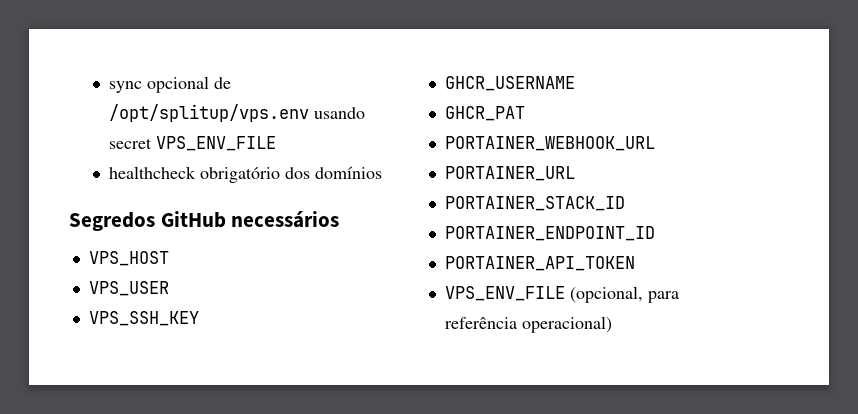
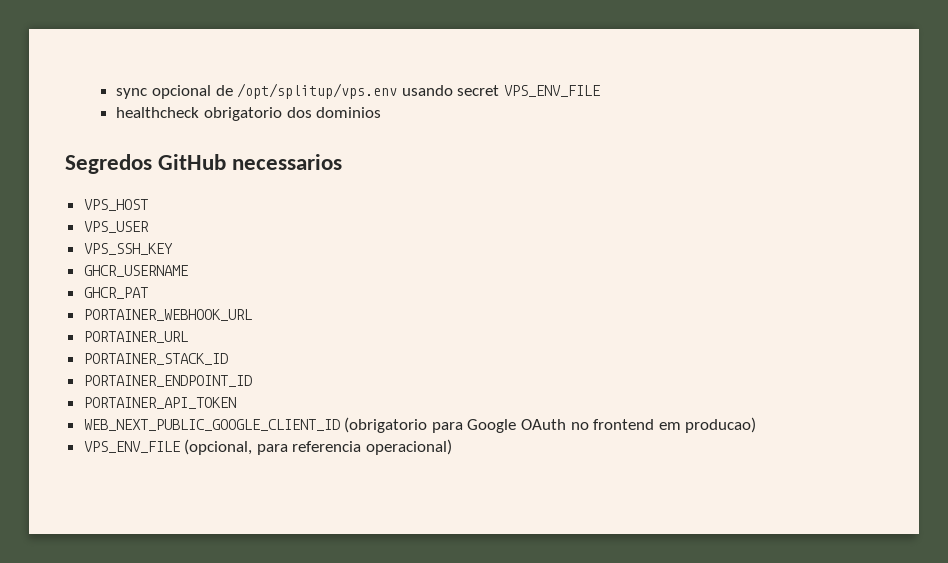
[200,166,383,183] obrigatório dos domínios -> [204,107,382,121] obrigatorio dos dominios
[231,211,340,228] necessários -> [232,154,343,170] necessarios
(635, 263) none -> [83,417,757,433] // WEB_NEXT_PUBLIC_GOOGLE_CLIENT_ID (obrigatorio para Google OAuth no frontend em producao)
[444,317,517,329] referência -> [292,441,362,452] referencia

